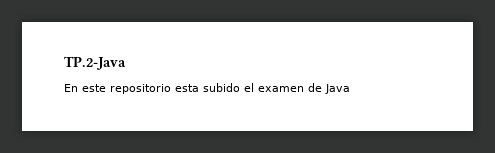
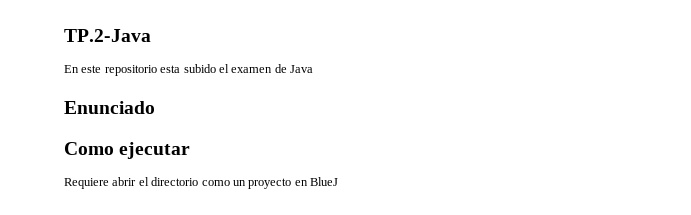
(350, 89) none -> [64,101,155,114] [64,142,191,159] [64,177,338,189] // Enunciado // Como ejecutar // Requiere abrir el directorio como un proyecto en BlueJ

